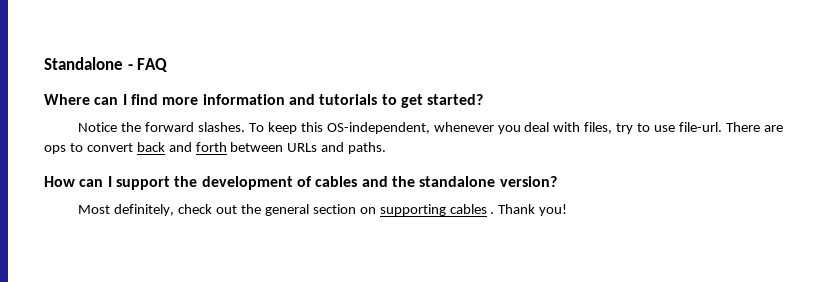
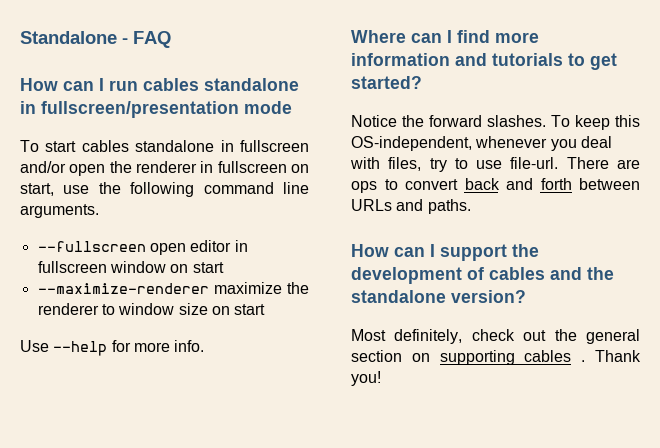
(169, 65) none -> [20,78,299,91] [20,101,292,118] [20,140,309,152] [20,161,310,176] [20,182,310,197] [20,204,99,218] [37,240,248,255] [37,261,224,273] [37,282,309,294] [37,303,266,315] [20,340,205,356] // How can I run cables standalone in fullscreen/presentation mode // To start cables standalone in fullscreen and/or open the renderer in fullscreen on start, use the following command line arguments. // --fullscreen open editor in fullscreen window on start // --maximize-renderer maximize the renderer to window size on start // Use --help for more info.

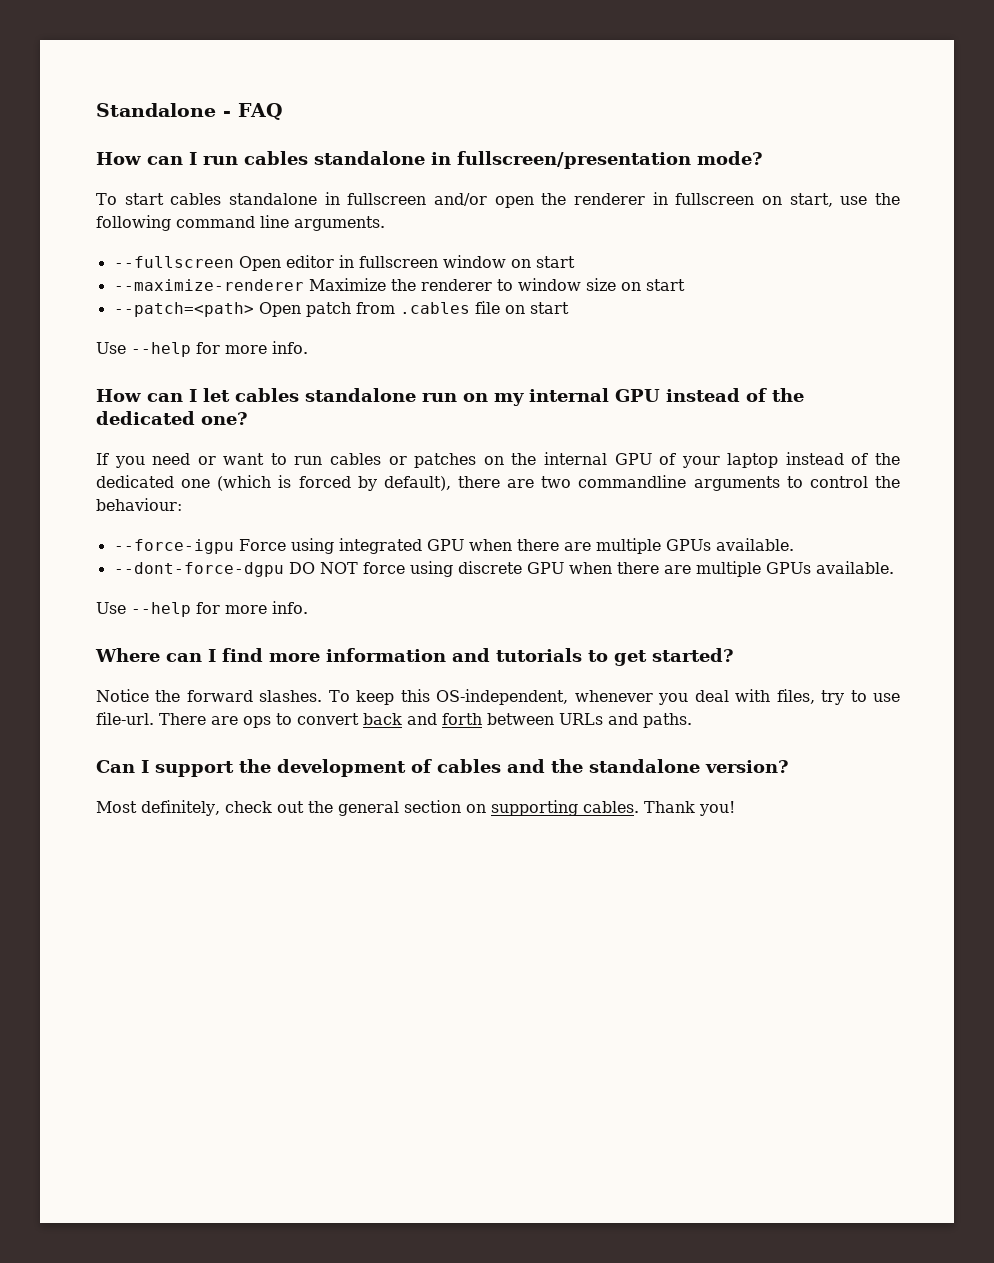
[244,101,292,114] mode -> [697,151,763,165] mode?
[149,243,186,255] open -> [238,256,281,271] Open
[213,282,282,294] maximize -> [308,278,386,291] Maximize
(266, 309) none -> [113,301,569,317] [96,341,308,357] [96,388,804,406] [96,411,248,425] [96,452,900,468] [96,475,900,491] [96,498,182,511] [113,538,794,554] [113,561,894,577] // --patch=<path> Open patch from .cables file on start // Use --help for more info. // How can I let cables standalone run on my internal GPU instead of the dedicated one? // If you need or want to run cables or patches on the internal GPU of your laptop instead of the dedicated one (which is forced by default), there are two commandline arguments to control the behaviour: // --force-igpu Force using integrated GPU when there are multiple GPUs available. // --dont-force-dgpu DO NOT force using discrete GPU when there are multiple GPUs available.
[351,244,425,257] How can -> [96,760,135,773] Can
[524,350,586,362] cables . -> [582,801,639,813] cables.

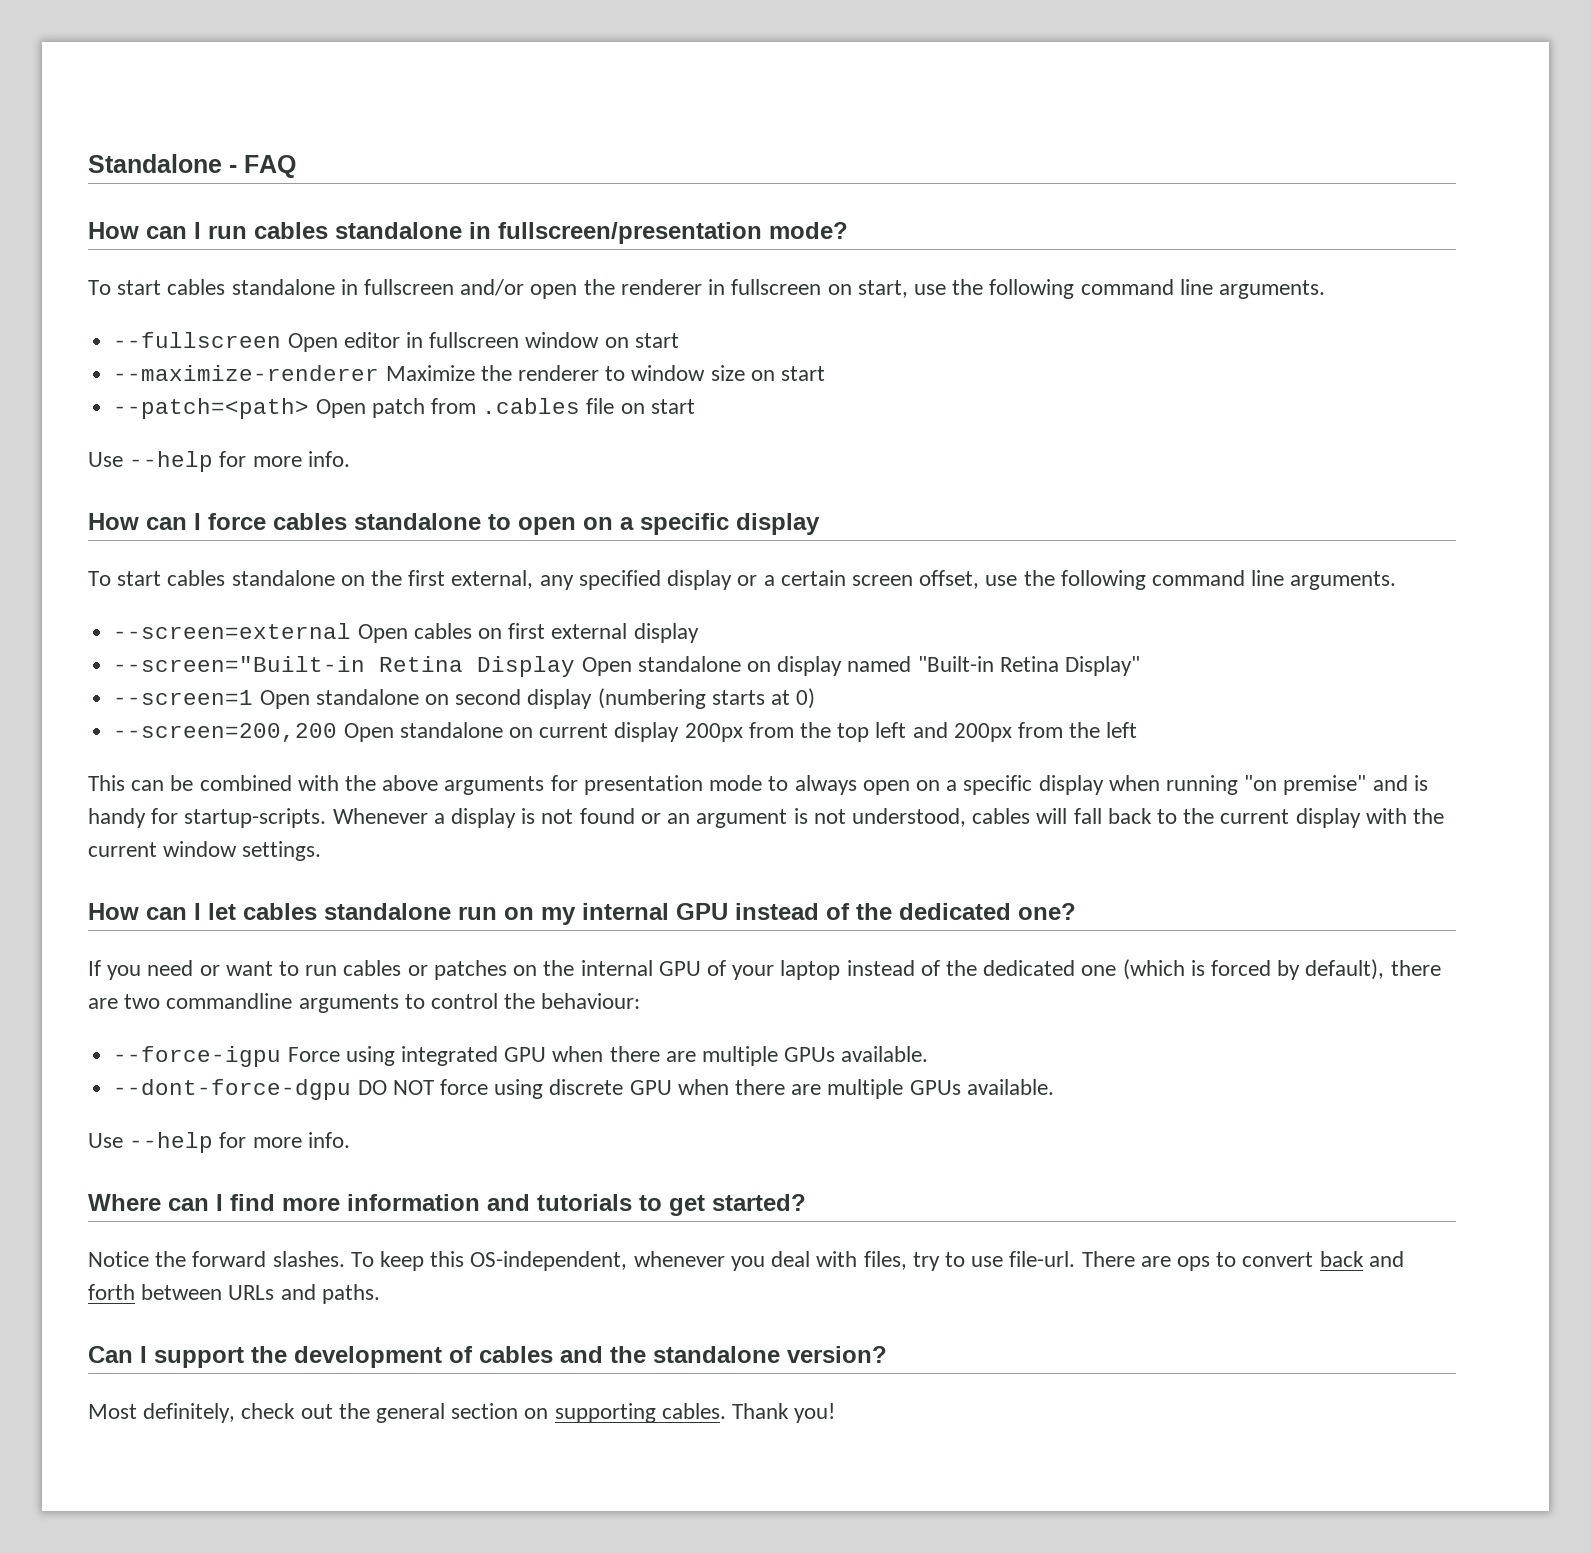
(308, 347) none -> [88,513,820,535] [88,570,1397,590] [113,623,699,643] [113,656,1140,677] [113,688,816,709] [113,722,1138,742] [88,775,1428,795] [88,808,1445,828] [88,841,322,861] // How can I force cables standalone to open on a specific display // To start cables standalone on the first external, any specified display or a certain screen offset, use the following command line arguments. // --screen=external Open cables on first external display // --screen="Built-in Retina Display Open standalone on display named "Built-in Retina Display" // --screen=1 Open standalone on second display (numbering starts at 0) // --screen=200,200 Open standalone on current display 200px from the top left and 200px from the left // This can be combined with the above arguments for presentation mode to always open on a specific display when running "on premise" and is handy for startup-scripts. Whenever a display is not found or an argument is not understood, cables will fall back to the current display with the current window settings.

